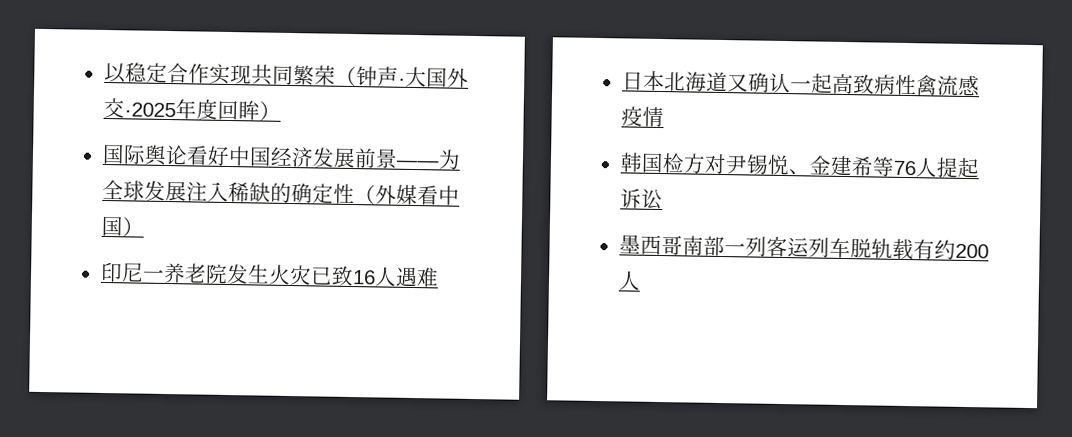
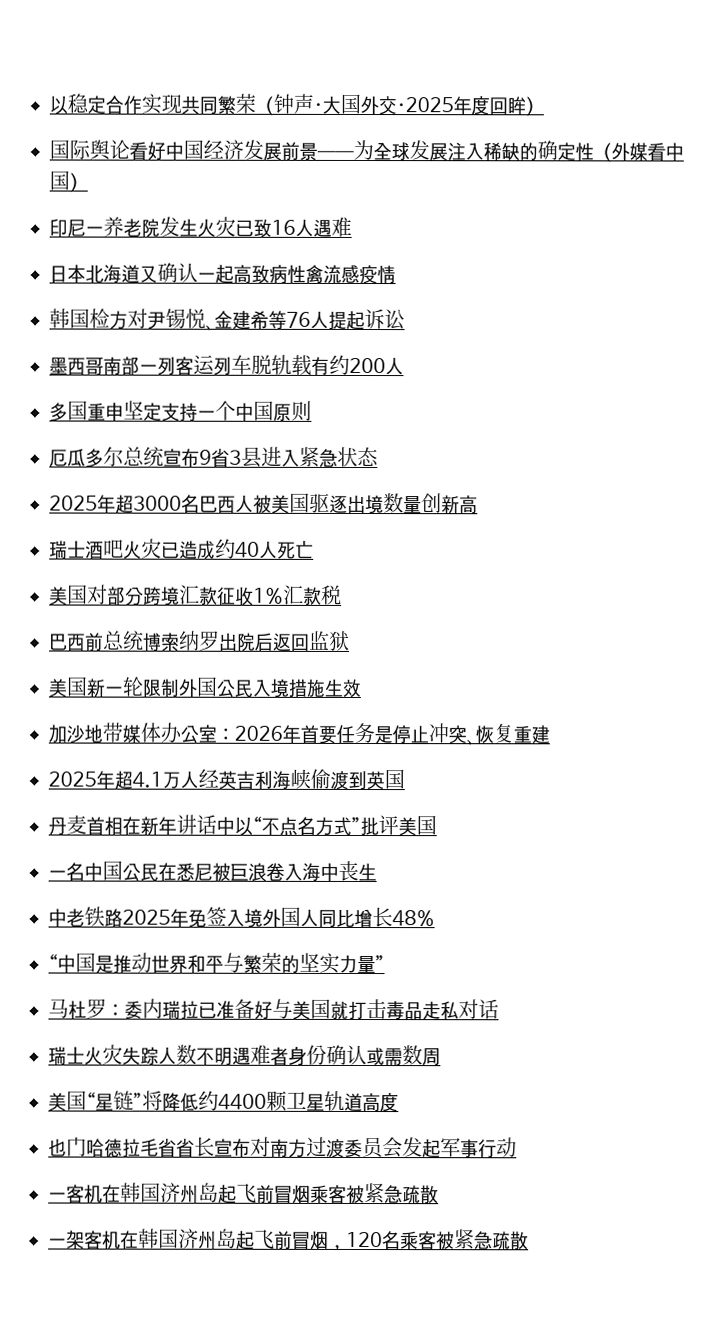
(641, 280) none -> [49,400,312,422] [49,446,379,468] [49,492,478,515] [49,538,314,560] [49,584,342,606] [49,630,350,652] [48,676,361,699] [48,722,550,746] [48,768,405,791] [48,814,437,837] [48,860,377,882] [48,906,435,929] [48,952,385,974] [48,998,499,1021] [48,1044,441,1067] [48,1090,399,1113] [48,1136,517,1159] [48,1182,439,1205] [48,1228,529,1251] // 多国重申坚定支持一个中国原则 // 厄瓜多尔总统宣布9省3县进入紧急状态 // 2025年超3000名巴西人被美国驱逐出境数量创新高 // 瑞士酒吧火灾已造成约40人死亡 // 美国对部分跨境汇款征收1%汇款税 // 巴西前总统博索纳罗出院后返回监狱 // 美国新一轮限制外国公民入境措施生效 // 加沙地带媒体办公室：2026年首要任务是停止冲突、恢复重建 // 2025年超4.1万人经英吉利海峡偷渡到英国 // 丹麦首相在新年讲话中以“不点名方式”批评美国 // 一名中国公民在悉尼被巨浪卷入海中丧生 // 中老铁路2025年免签入境外国人同比增长48% // “中国是推动世界和平与繁荣的坚实力量” // 马杜罗：委内瑞拉已准备好与美国就打击毒品走私对话 // 瑞士火灾失踪人数不明遇难者身份确认或需数周 // 美国“星链”将降低约4400颗卫星轨道高度 // 也门哈德拉毛省省长宣布对南方过渡委员会发起军事行动 // 一客机在韩国济州岛起飞前冒烟乘客被紧急疏散 // 一架客机在韩国济州岛起飞前冒烟，120名乘客被紧急疏散

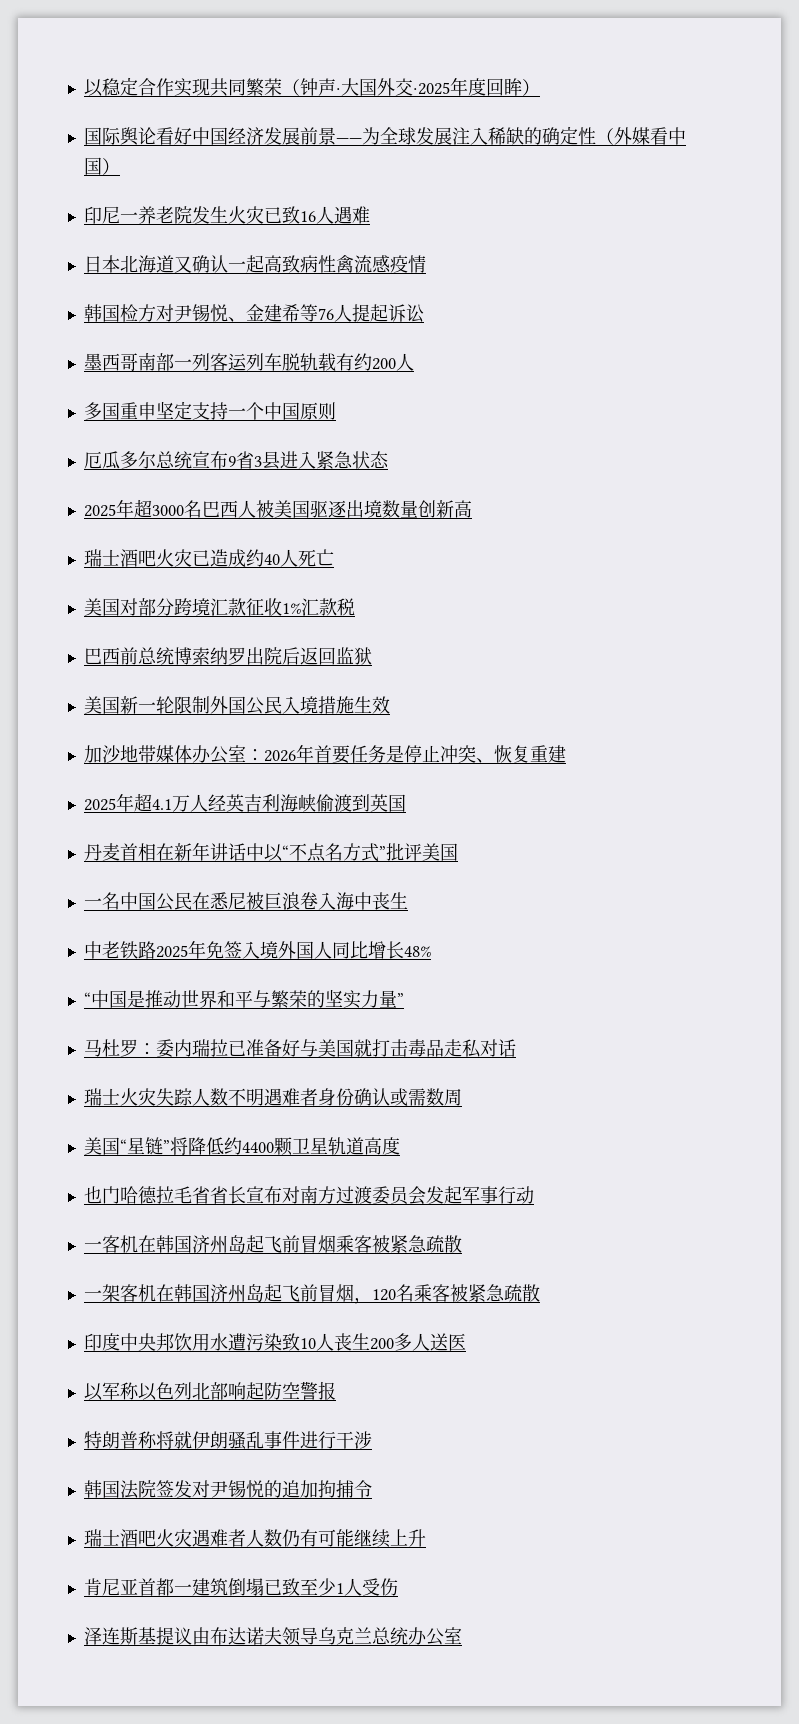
(529, 1241) none -> [83,1333,466,1351] [83,1381,336,1401] [83,1431,372,1450] [83,1480,372,1499] [83,1529,426,1548] [83,1578,398,1596] [83,1627,462,1646] // 印度中央邦饮用水遭污染致10人丧生200多人送医 // 以军称以色列北部响起防空警报 // 特朗普称将就伊朗骚乱事件进行干涉 // 韩国法院签发对尹锡悦的追加拘捕令 // 瑞士酒吧火灾遇难者人数仍有可能继续上升 // 肯尼亚首都一建筑倒塌已致至少1人受伤 // 泽连斯基提议由布达诺夫领导乌克兰总统办公室

